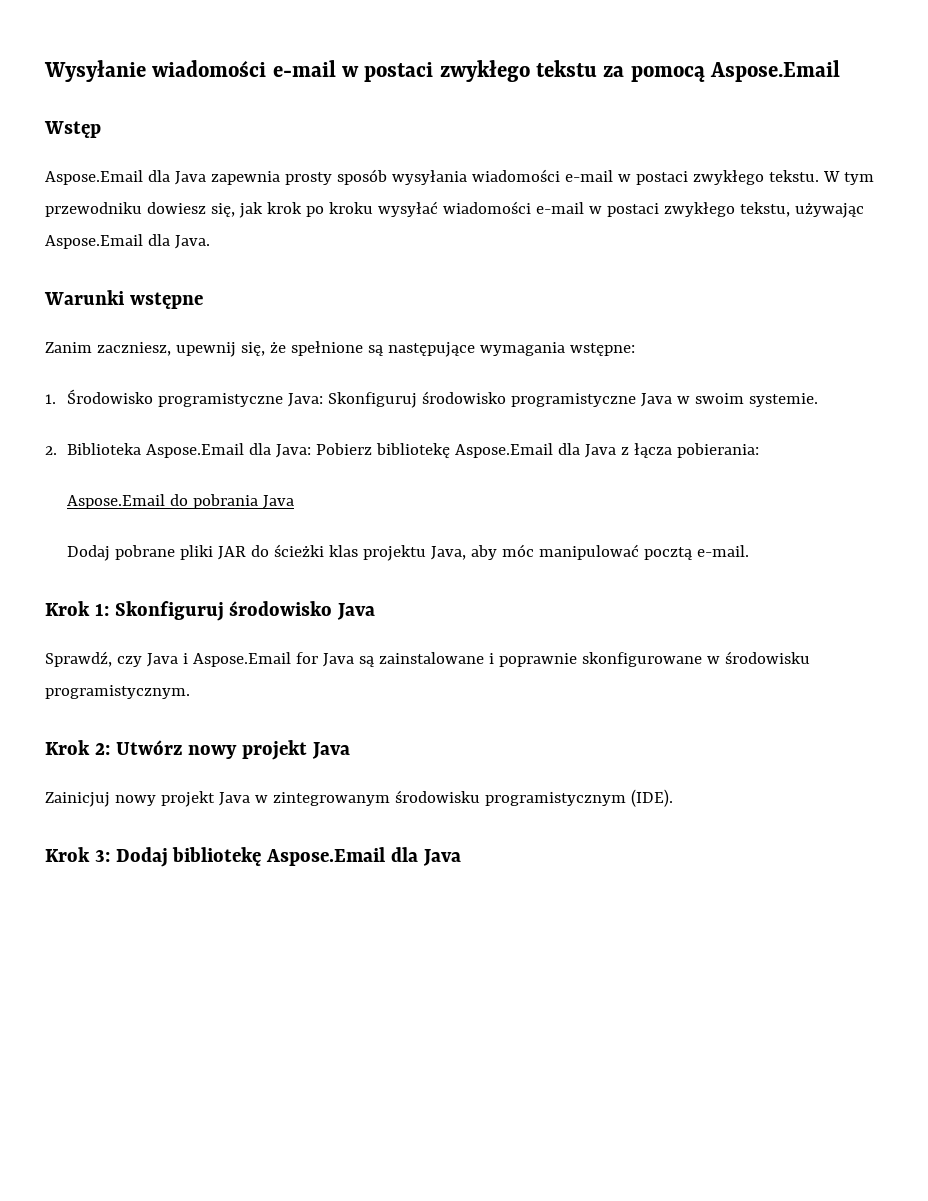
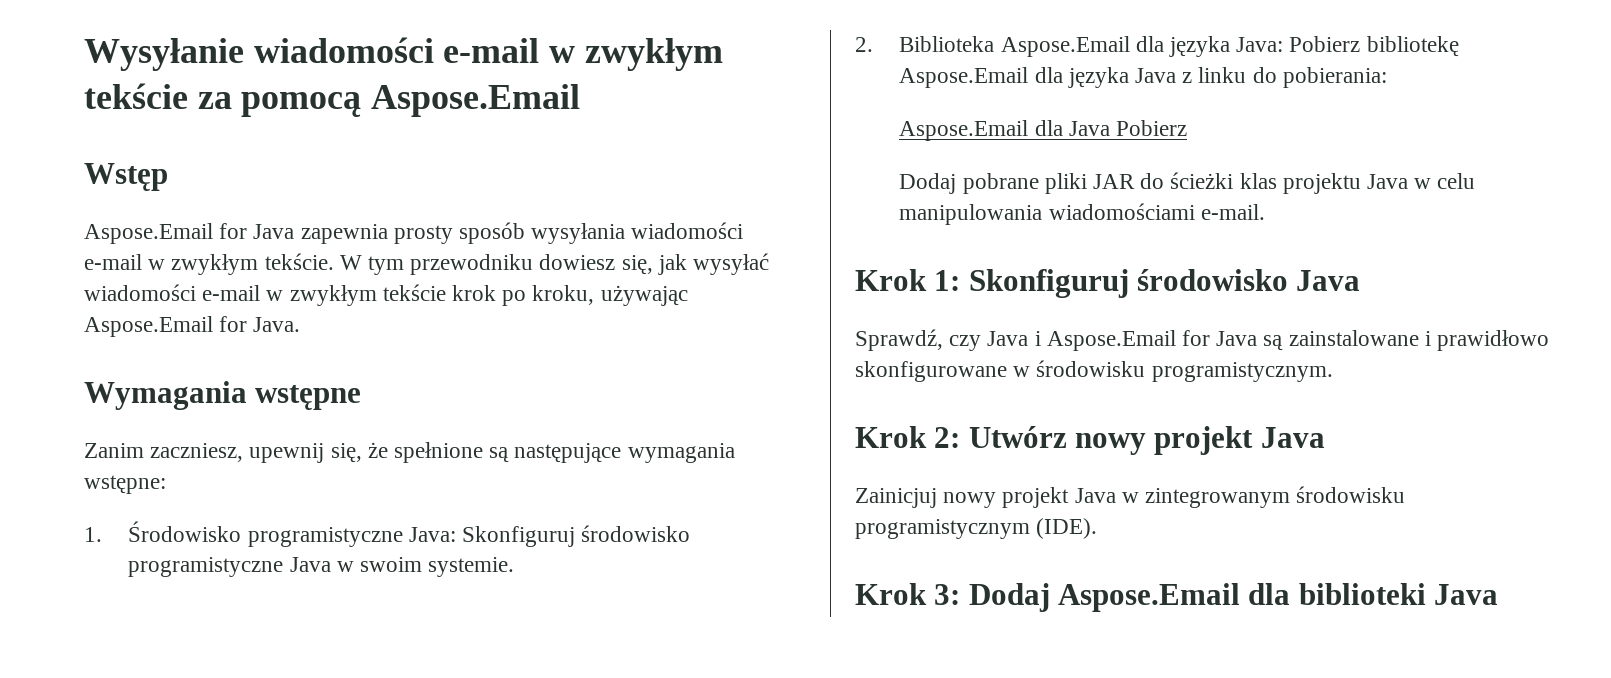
[364,60,598,82] postaci zwykłego tekstu -> [584,38,723,71] [84,83,188,109] zwykłym tekście
[147,170,170,182] dla -> [219,223,248,239] for
[635,170,819,185] postaci zwykłego tekstu. -> [171,253,334,275] zwykłym tekście.
[266,202,373,217] krok po kroku -> (687, 264) none
[606,202,790,217] postaci zwykłego tekstu, -> [289,284,595,306] zwykłym tekście krok po kroku,
[147,234,170,246] dla -> [219,316,248,332] for
[44,290,124,305] Warunki -> [84,381,247,410] Wymagania
(272, 449) none -> [1168,36,1230,57] języka
(581, 449) none -> [1067,67,1129,88] języka
[634,443,673,458] łącza -> [1198,67,1277,83] linku do
[170,494,295,509] do pobrania Java -> [1034,120,1187,136] dla Java Pobierz
[431,544,693,560] Java, aby móc manipulować pocztą -> [1367,173,1476,189] [899,203,1195,225] Java w celu manipulowania wiadomościami
[498,653,577,667] poprawnie -> [1437,330,1550,351] prawidłowo
[172,847,419,866] bibliotekę Aspose.Email dla -> [1058,583,1426,612] Aspose.Email dla biblioteki

